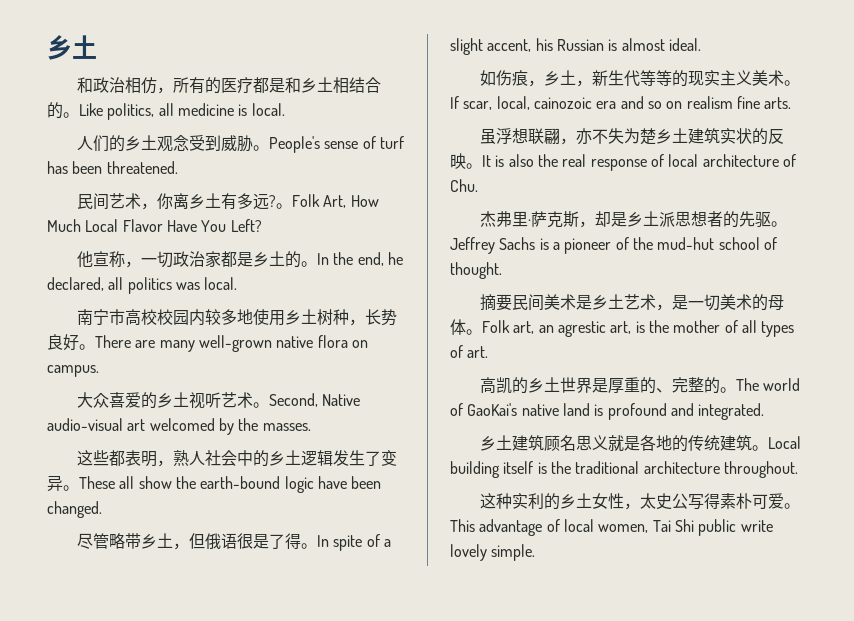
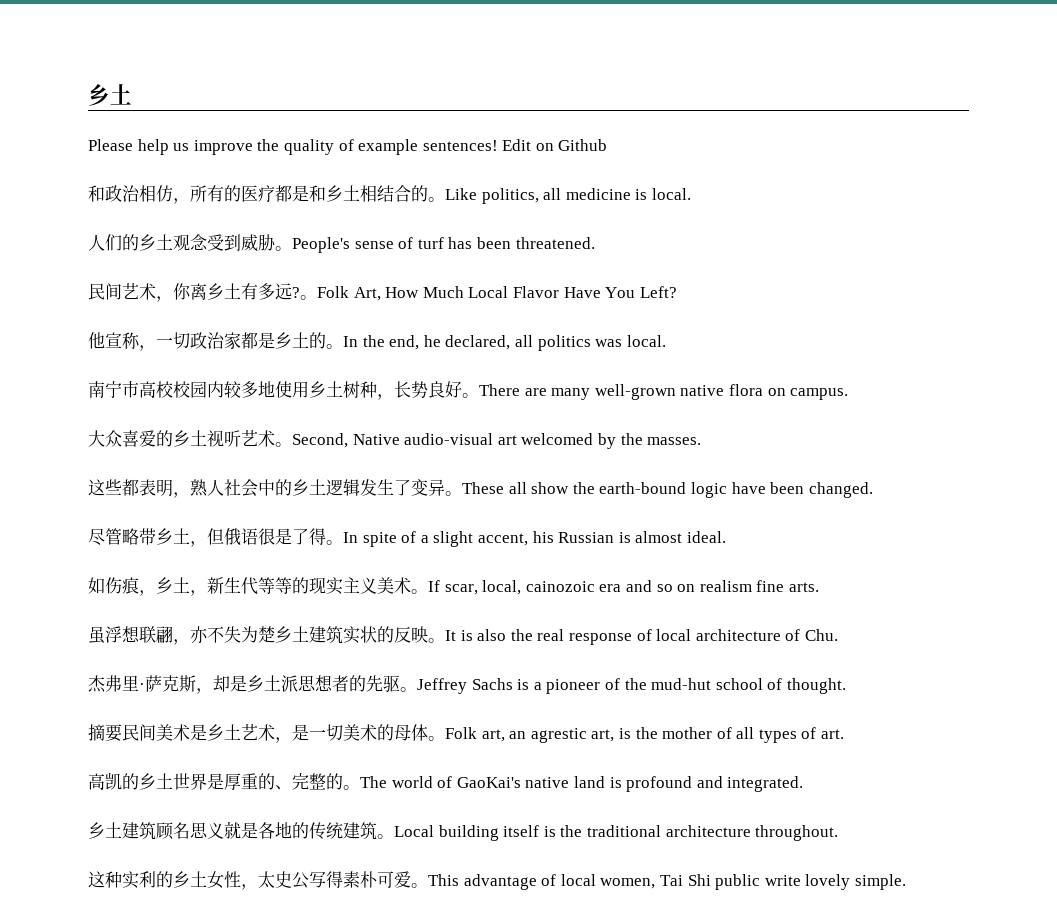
[47,35,97,60] 乡土 -> [88,83,132,106] [88,139,608,155] 乡土 // Please help us improve the quality of example sentences! Edit on Github

